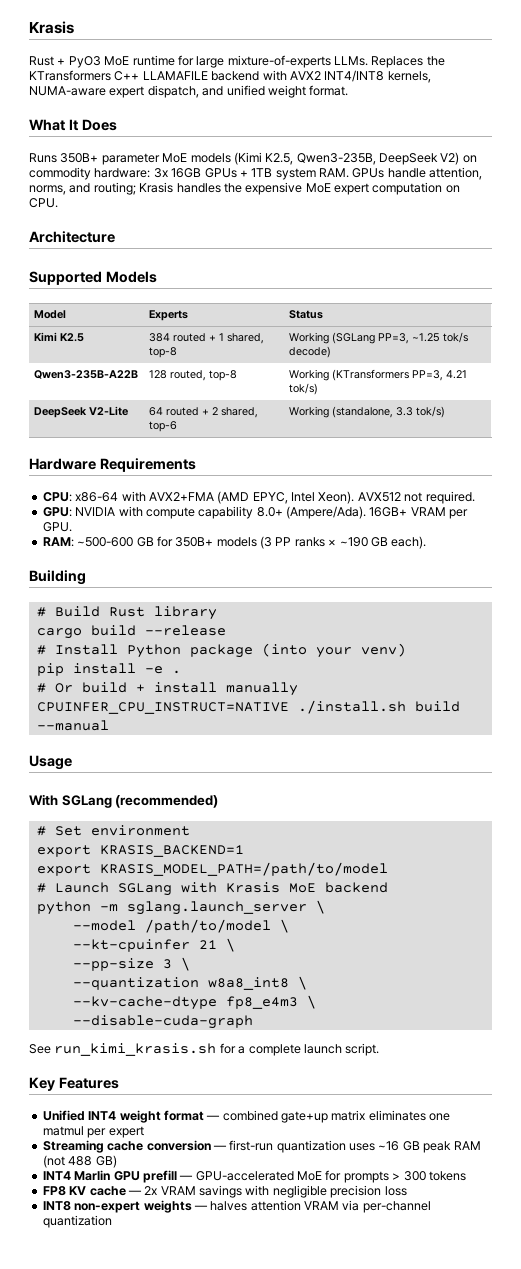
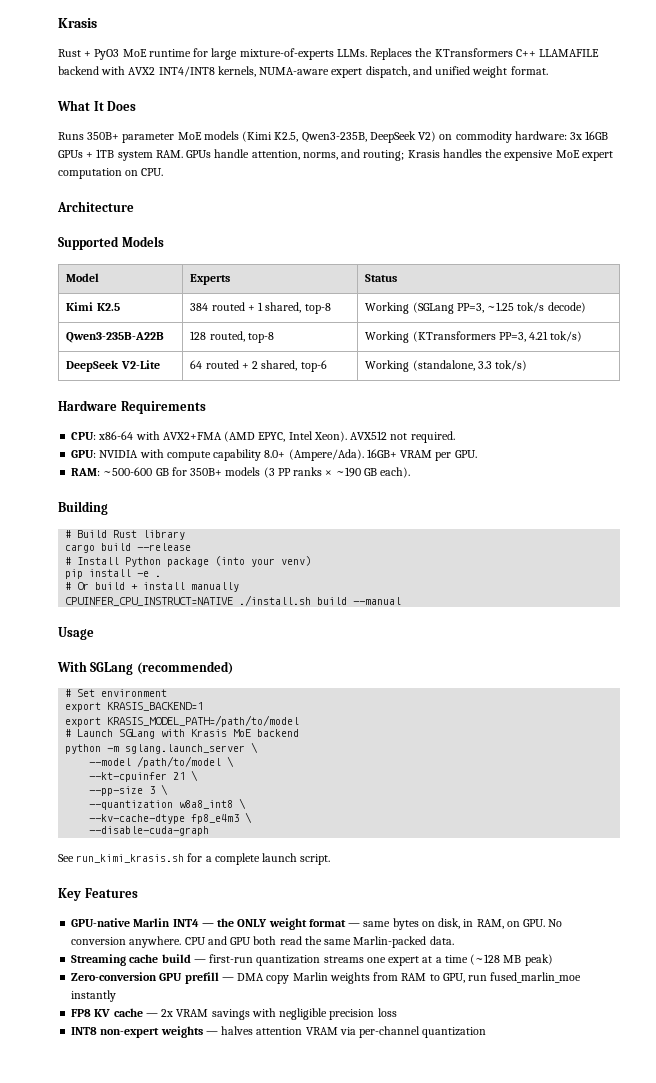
[42,1110,451,1123] [42,1126,144,1138] Unified INT4 weight format — combined gate+up matrix eliminates one matmul per expert -> [71,918,563,930] [71,936,454,948] GPU-native Marlin INT4 — the ONLY weight format — same bytes on disk, in RAM, on GPU. No conversion anywhere. CPU and GPU both read the same Marlin-packed data.
[146,1140,211,1151] conversion -> [161,954,191,963] build
[349,1141,481,1153] [42,1155,117,1168] [42,1170,466,1183] uses ~16 GB peak RAM (not 488 GB) // INT4 Marlin GPU prefill — GPU-accelerated MoE for prompts > 300 tokens -> [323,954,553,966] [71,972,582,984] [71,990,117,1002] streams one expert at a time (~128 MB peak) // Zero-conversion GPU prefill — DMA copy Marlin weights from RAM to GPU, run fused_marlin_moe instantly

